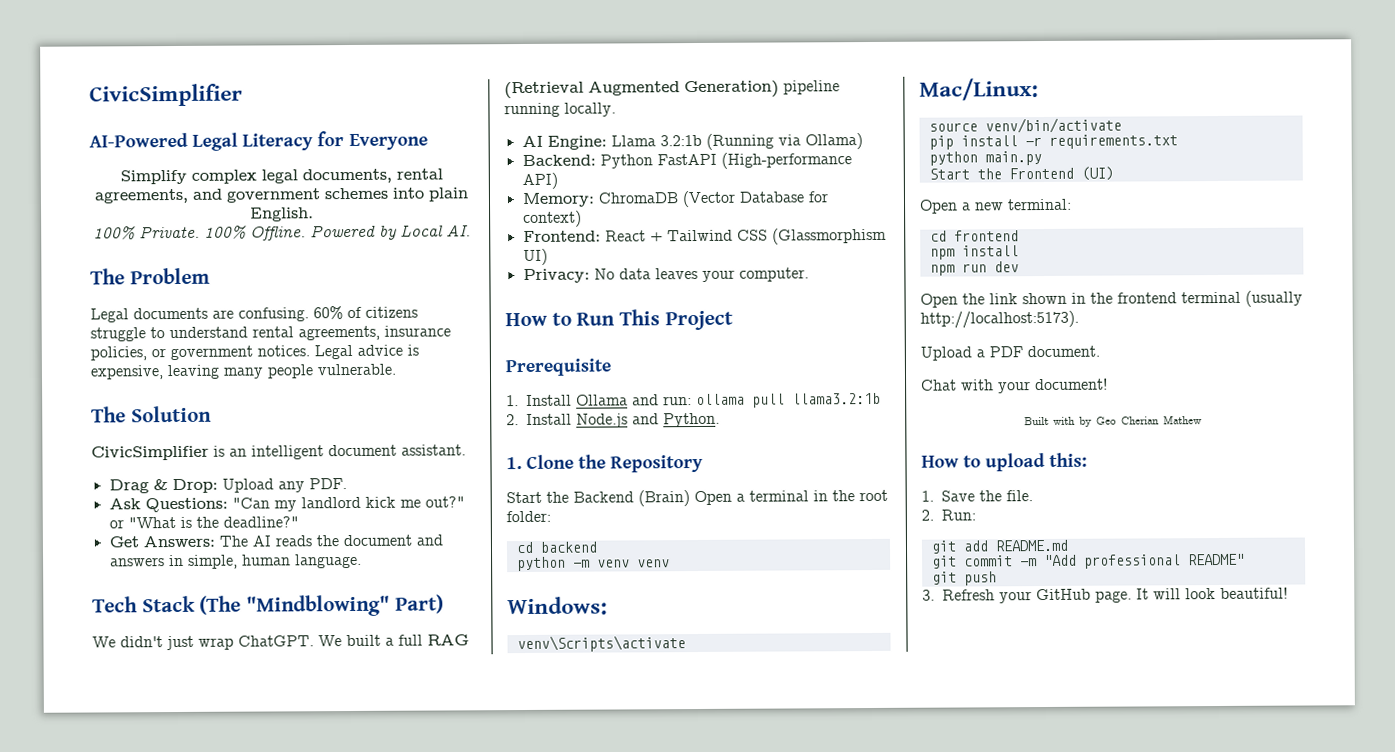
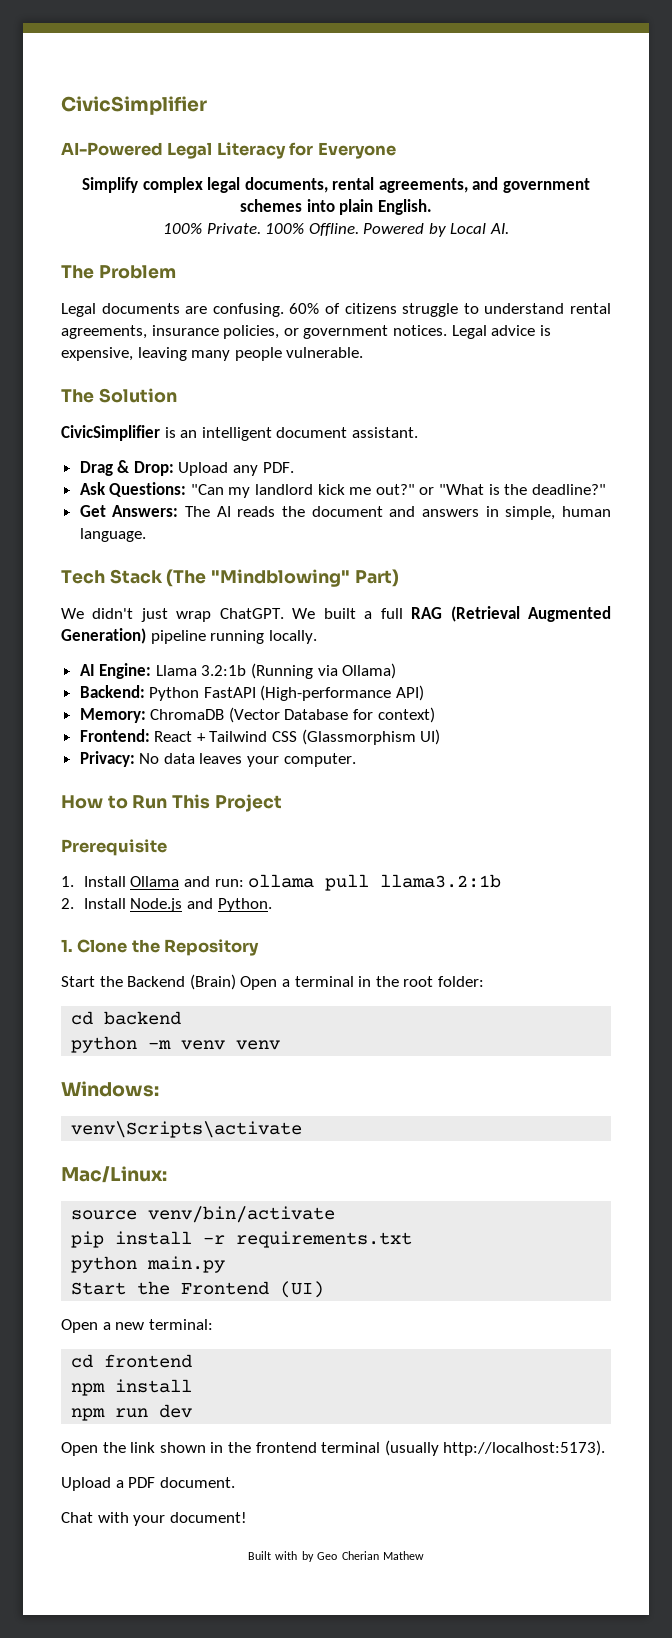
[921,452,1088,472] [921,490,1033,502] [921,509,976,521] [930,539,1069,554] [931,553,1245,569] [931,571,997,586] [922,586,1288,604] // How to upload this: // 1. Save the file. // 2. Run: // git add README.md // git commit -m "Add professional README" // git push // 3. Refresh your GitHub page. It will look beautiful! -> (425, 1555) none

